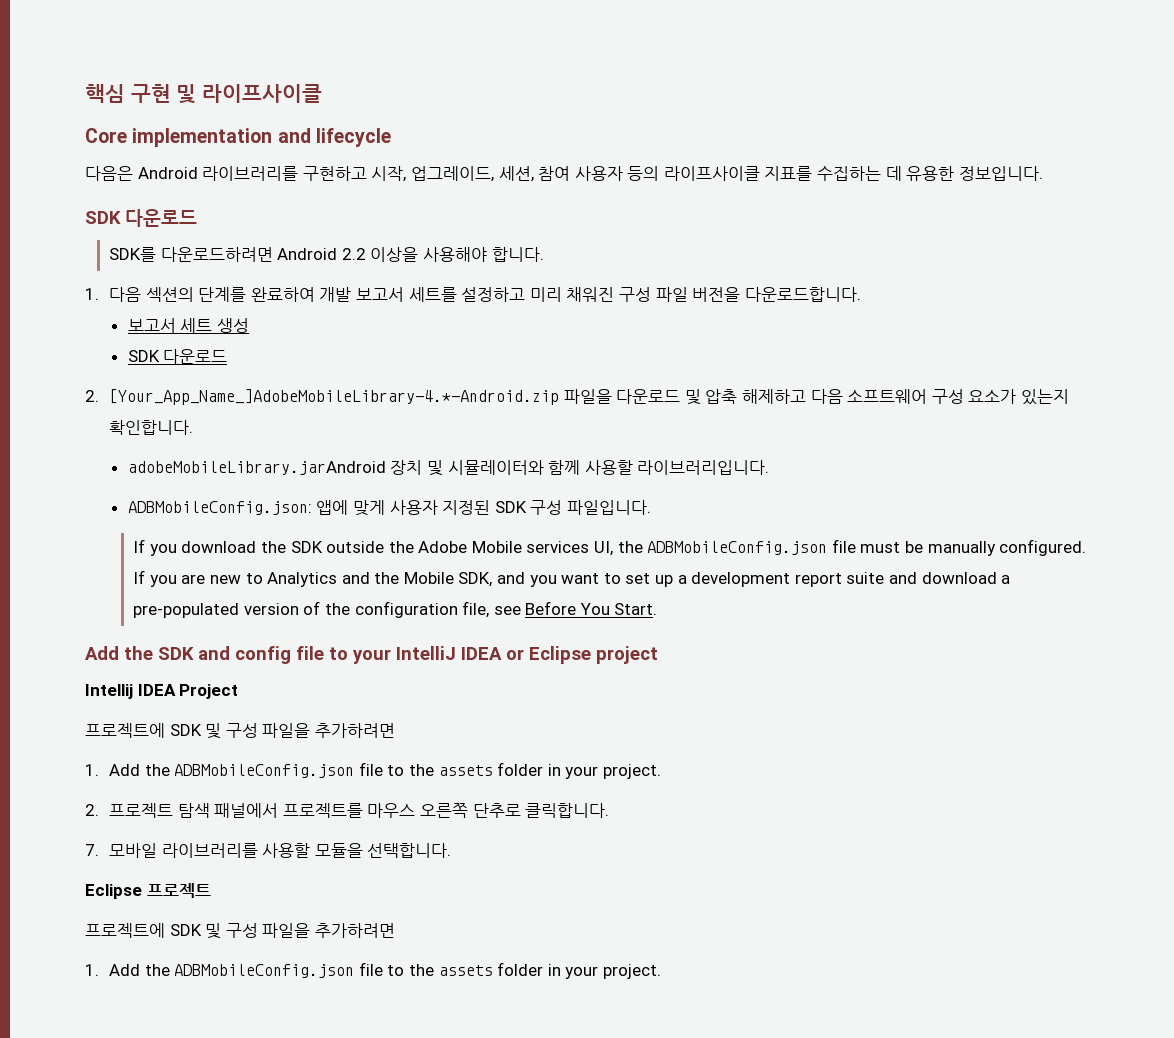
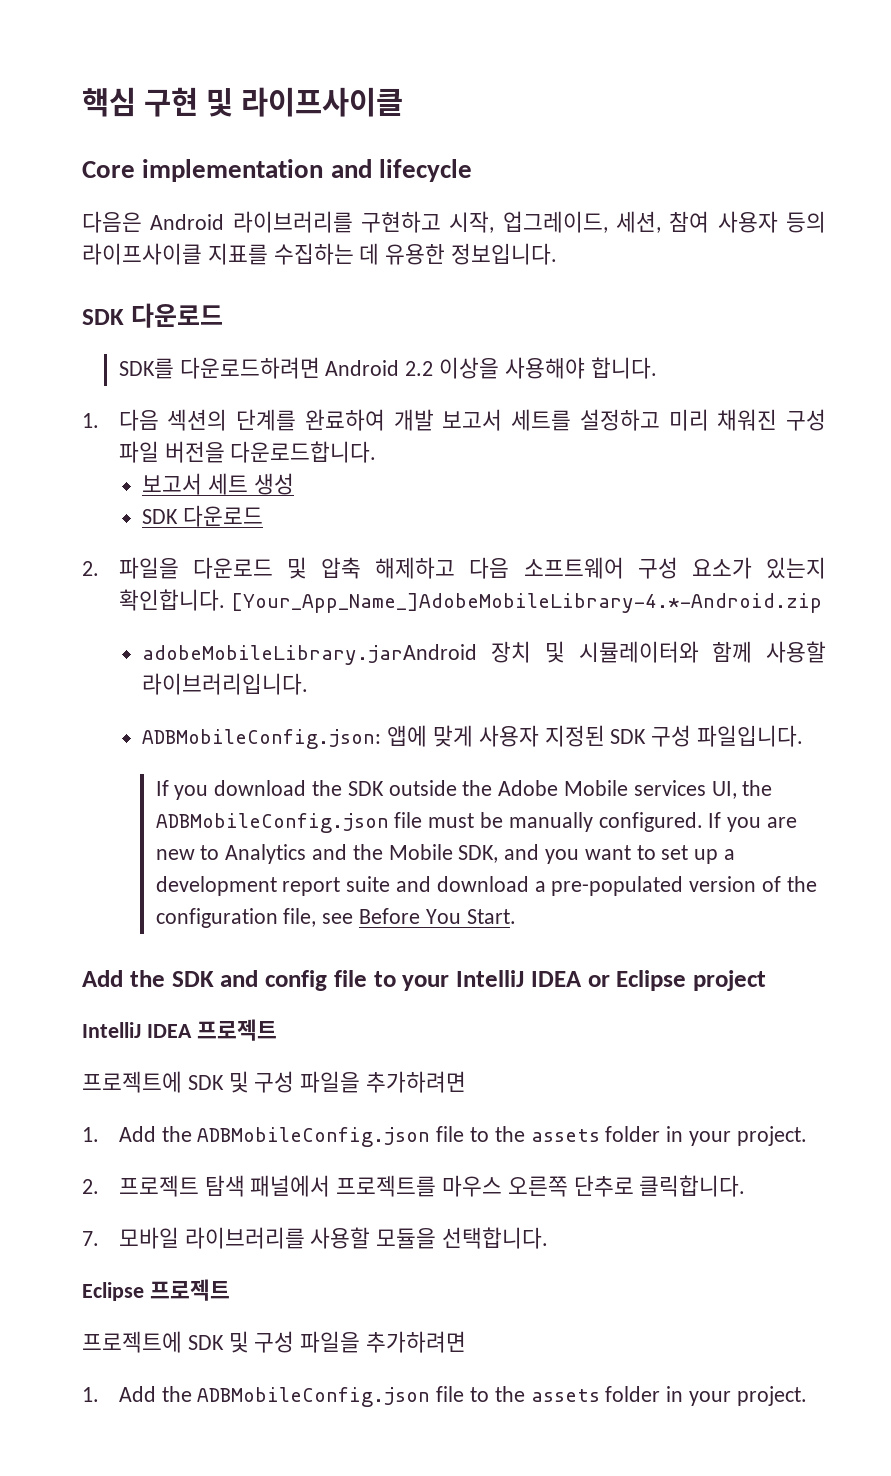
[109,389,560,405] [Your_App_Name_]AdobeMobileLibrary-4.*-Android.zip -> (99, 568) none
(194, 427) none -> [230,593,822,613] [Your_App_Name_]AdobeMobileLibrary-4.*-Android.zip
[85,684,239,699] Intellij IDEA Project -> [82,1019,277,1041] IntelliJ IDEA 프로젝트

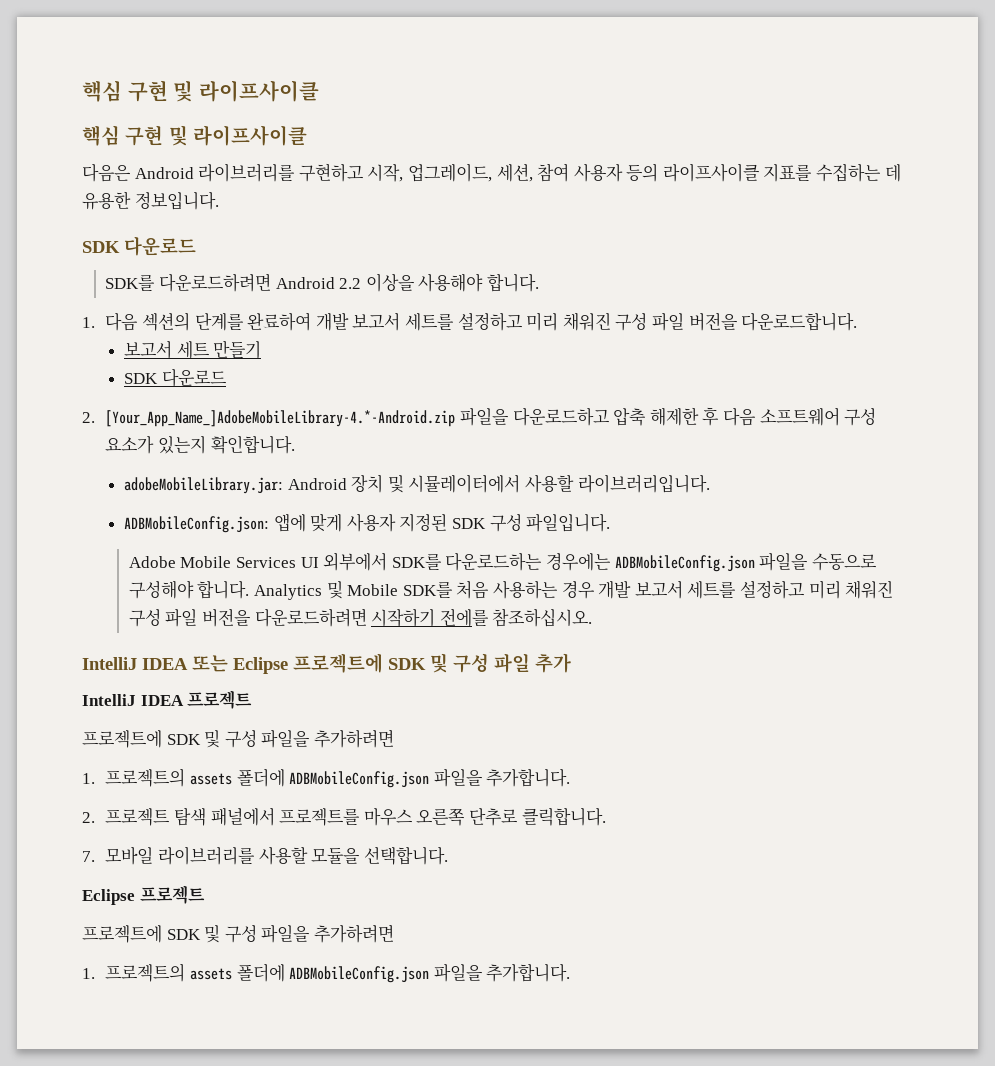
[82,87,403,117] [82,159,472,182] 핵심 구현 및 라이프사이클 // Core implementation and lifecycle -> [82,80,319,102] [82,125,307,146] 핵심 구현 및 라이프사이클 // 핵심 구현 및 라이프사이클
[254,473,295,495] 생성 -> [213,340,262,359] 만들기
[118,557,456,579] 파일을 다운로드 및 압축 해제하고 -> [105,407,720,427] [Your_App_Name_]AdobeMobileLibrary-4.*-Android.zip 파일을 다운로드하고 압축 해제한 후
[230,593,822,613] [142,641,753,665] [Your_App_Name_]AdobeMobileLibrary-4.*-Android.zip // adobeMobileLibrary.jarAndroid 장치 및 시뮬레이터와 함께 -> [124,474,521,494] // adobeMobileLibrary.jar: Android 장치 및 시뮬레이터에서
[155,780,773,800] [155,812,797,833] [155,844,735,864] [155,876,817,896] [155,908,516,928] [82,970,766,991] If you download the SDK outside the Adobe Mobile services UI, the ADBMobileConfig.json file must be manually configured. If you are new to Analytics and the Mobile SDK, and you want to set up a development report suite and download a pre-populated version of the configuration file, see Before You Start. // Add the SDK and config file to your IntelliJ IDEA or Eclipse project -> [128,552,877,572] [128,580,894,600] [128,608,593,627] [82,653,571,674] Adobe Mobile Services UI 외부에서 SDK를 다운로드하는 경우에는 ADBMobileConfig.json 파일을 수동으로 구성해야 합니다. Analytics 및 Mobile SDK를 처음 사용하는 경우 개발 보고서 세트를 설정하고 미리 채워진 구성 파일 버전을 다운로드하려면 시작하기 전에를 참조하십시오. // IntelliJ IDEA 또는 Eclipse 프로젝트에 SDK 및 구성 파일 추가
[118,1126,807,1147] Add the ADBMobileConfig.json file to the assets folder in your project. -> [105,768,571,788] 프로젝트의 assets 폴더에 ADBMobileConfig.json 파일을 추가합니다.
[118,1386,807,1407] Add the ADBMobileConfig.json file to the assets folder in your project. -> [105,963,571,983] 프로젝트의 assets 폴더에 ADBMobileConfig.json 파일을 추가합니다.

